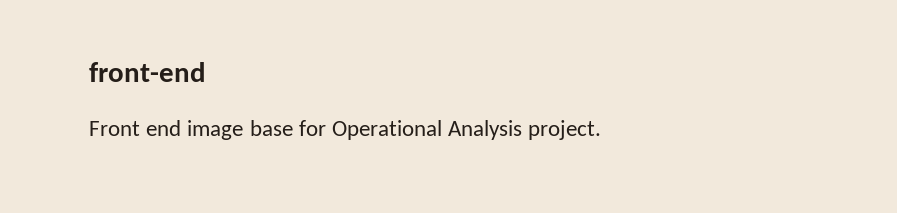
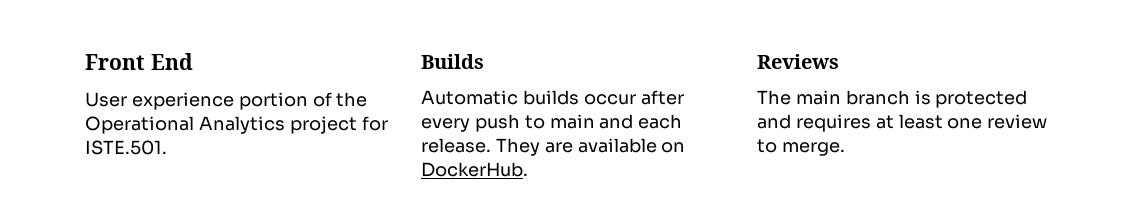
[89,62,206,82] [89,120,602,140] front-end // Front end image base for Operational Analysis project. -> [85,53,193,70] [85,92,368,110] [85,116,388,134] [85,140,167,155] [421,54,484,69] [421,90,684,105] [421,114,683,132] [421,138,686,156] [421,162,528,177] [757,54,839,69] [757,90,1028,108] [757,114,1048,132] [757,139,845,156] Front End // User experience portion of the Operational Analytics project for ISTE.501. // Builds // Automatic builds occur after every push to main and each release. They are available on DockerHub. // Reviews // The main branch is protected and requires at least one review to merge.

